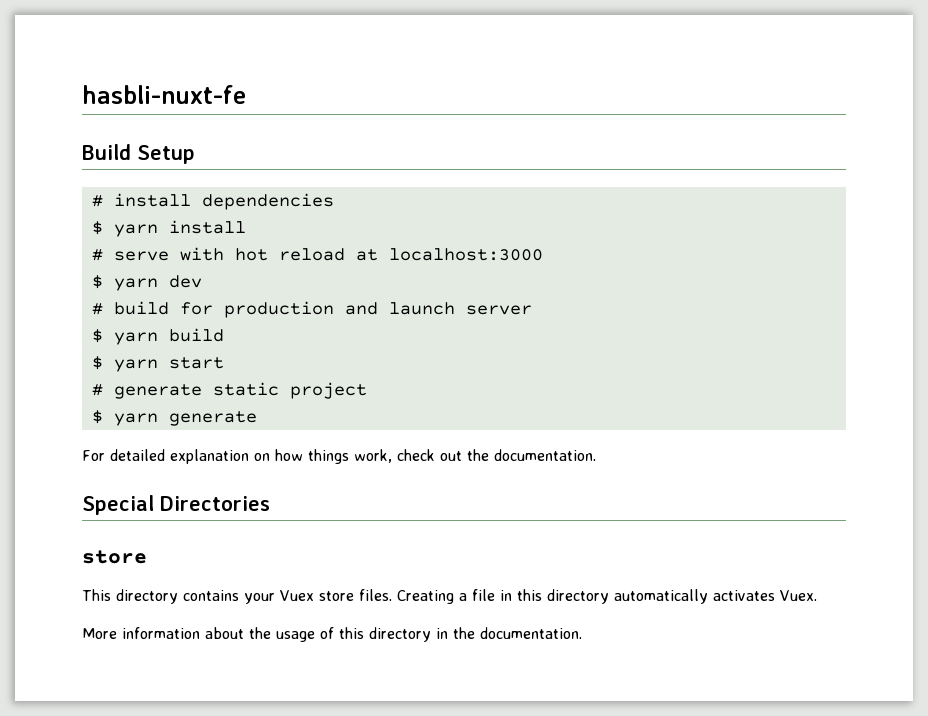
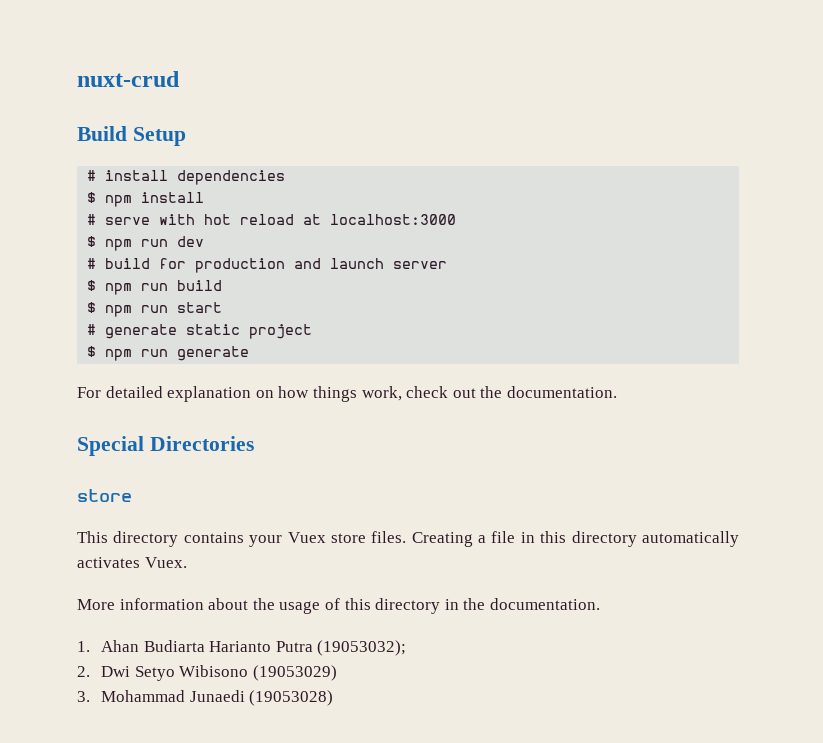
[82,85,246,104] hasbli-nuxt-fe -> [77,71,180,87] nuxt-crud
[113,224,158,237] yarn -> [105,195,133,207] npm
[113,278,158,291] yarn -> [105,239,169,251] npm run
[113,332,158,345] yarn -> [105,283,169,295] npm run
[113,359,158,372] yarn -> [105,305,169,317] npm run
[113,413,158,426] yarn -> [105,349,169,361] npm run
(582, 633) none -> [77,640,407,656] [77,665,337,681] [77,690,334,706] // 1. Ahan Budiarta Harianto Putra (19053032); // 2. Dwi Setyo Wibisono (19053029) // 3. Mohammad Junaedi (19053028)

